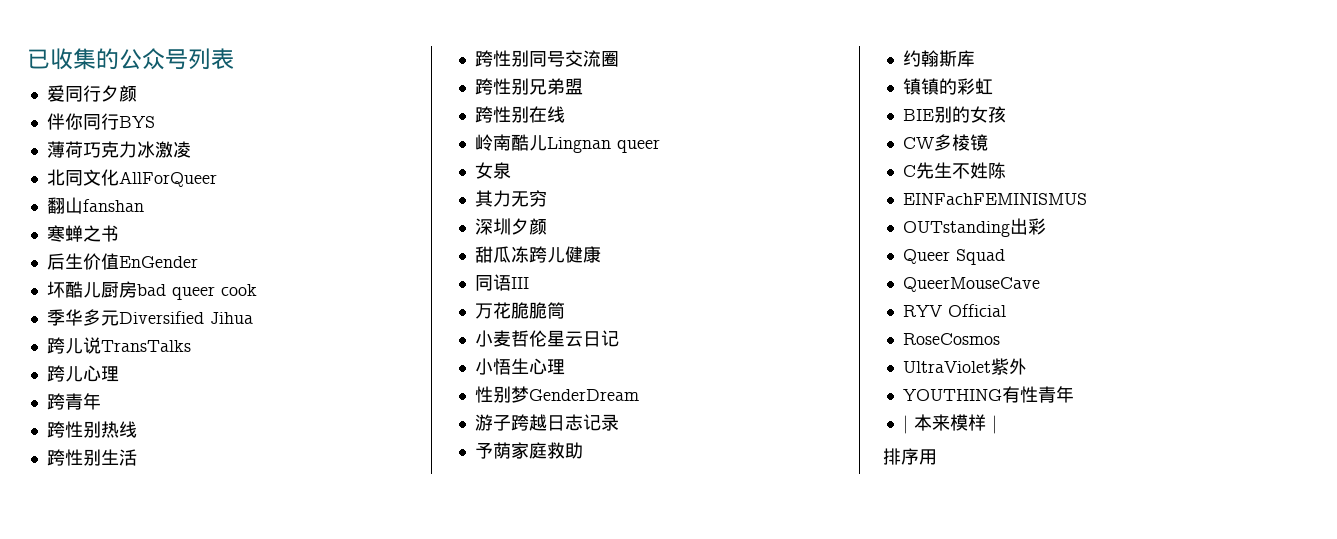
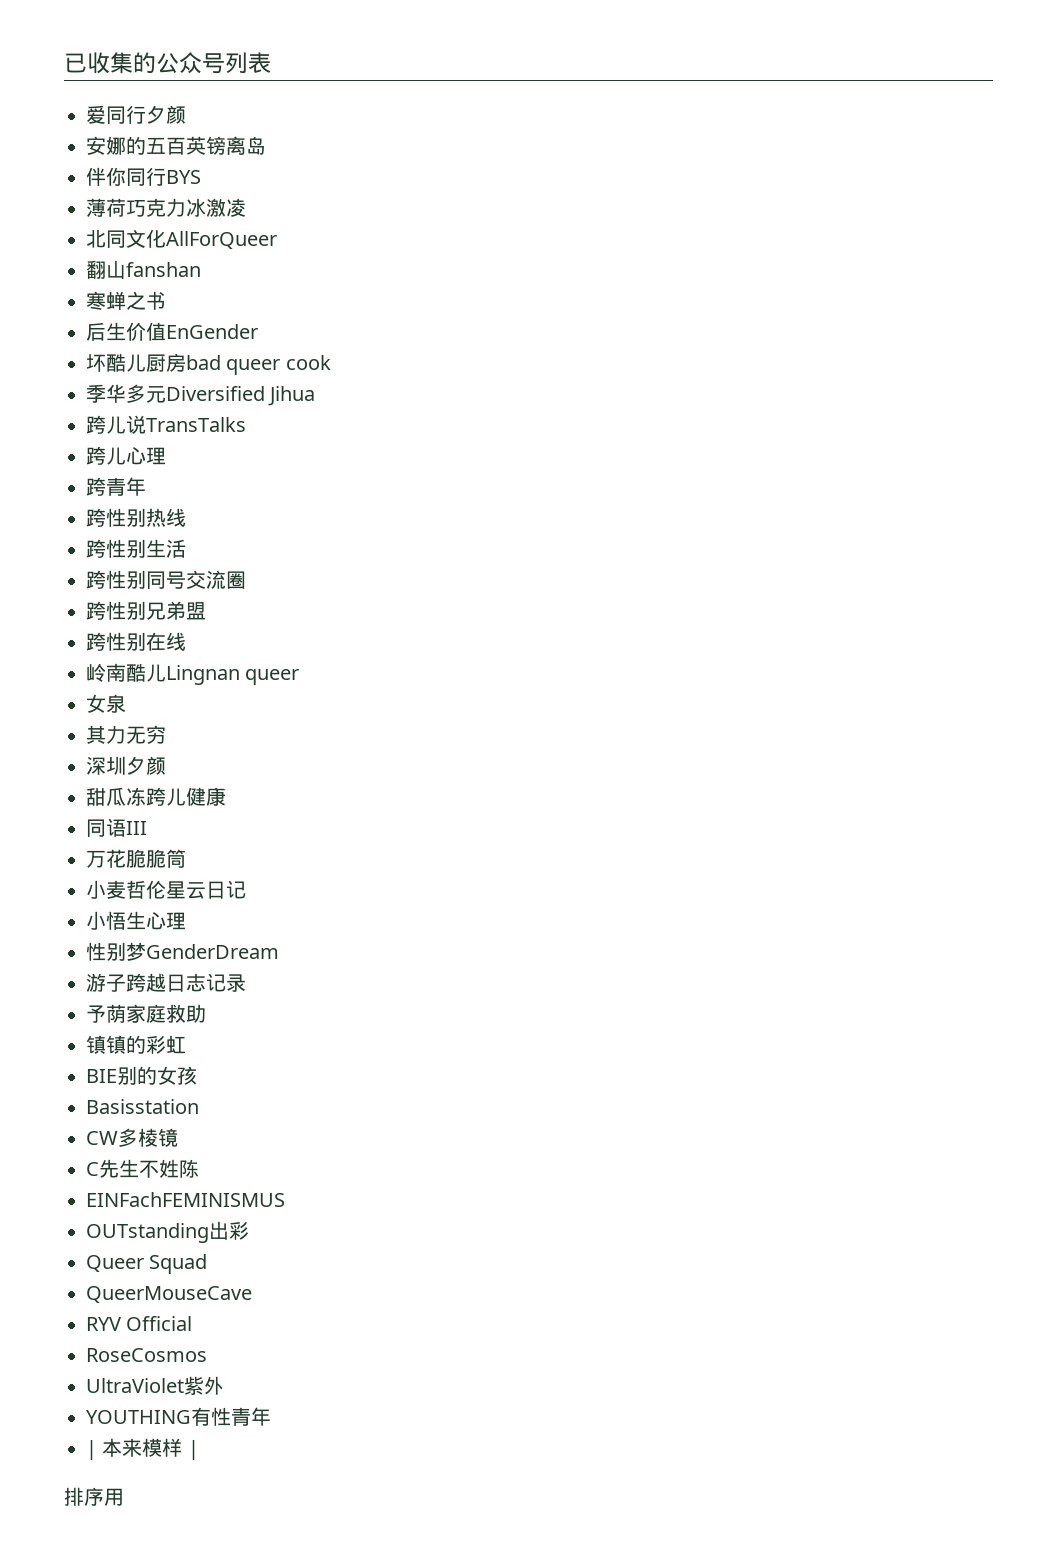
(137, 93) none -> [86,136,266,155] // 安娜的五百英镑离岛
[902,50,975,67] // 约翰斯库 -> (206, 1013) none
(1006, 114) none -> [86,1099,199,1114] // Basisstation

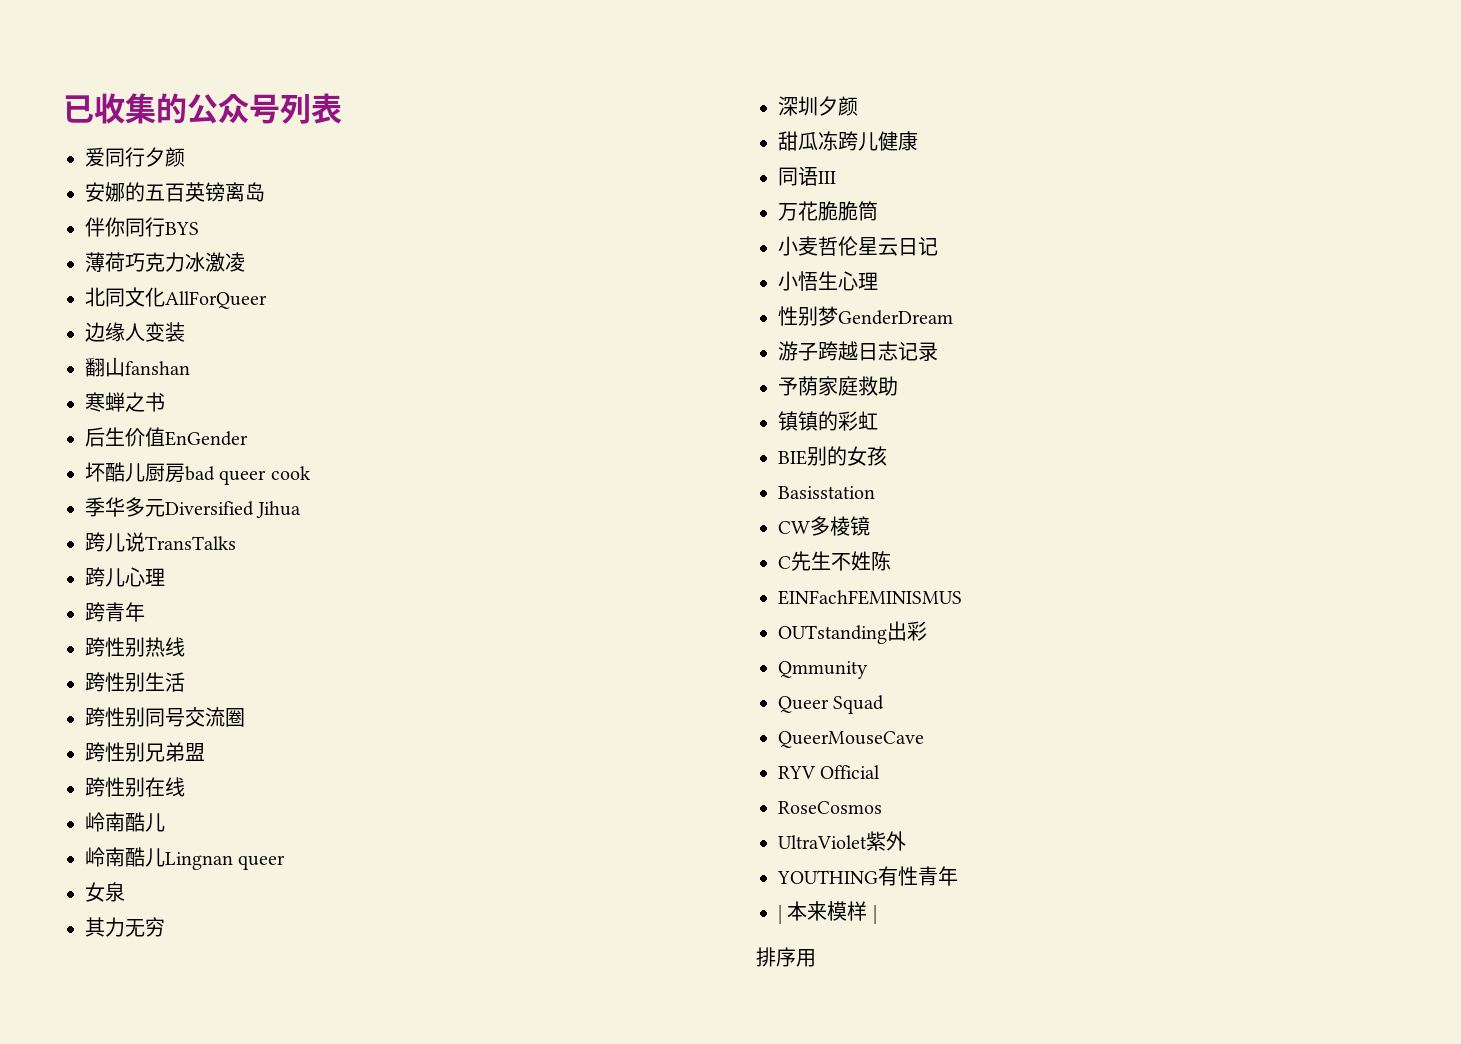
(277, 240) none -> [85,322,185,342] // 边缘人变装
(166, 673) none -> [85,847,165,867] // 岭南酷儿
(249, 1230) none -> [778,661,868,679] // Qmmunity

